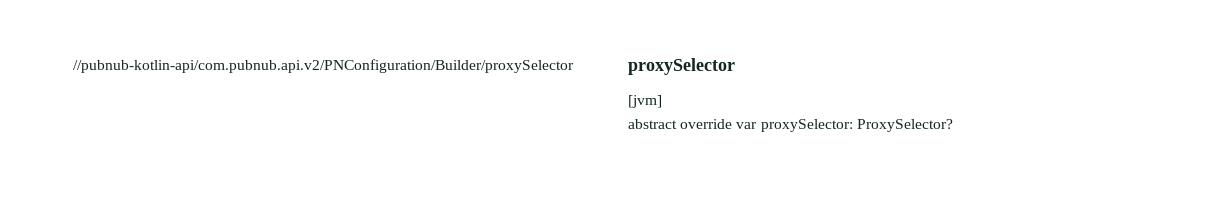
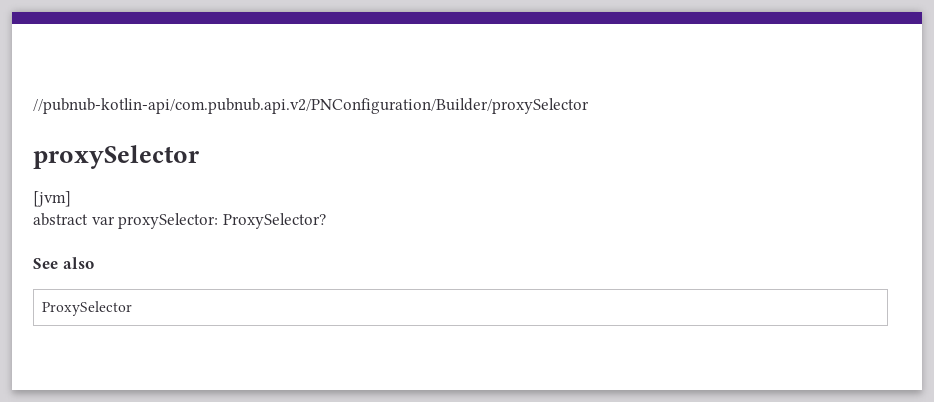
[680,119,733,129] override -> (88, 219) none
(953, 125) none -> [33,257,94,269] [41,301,132,316] // See also // ProxySelector

